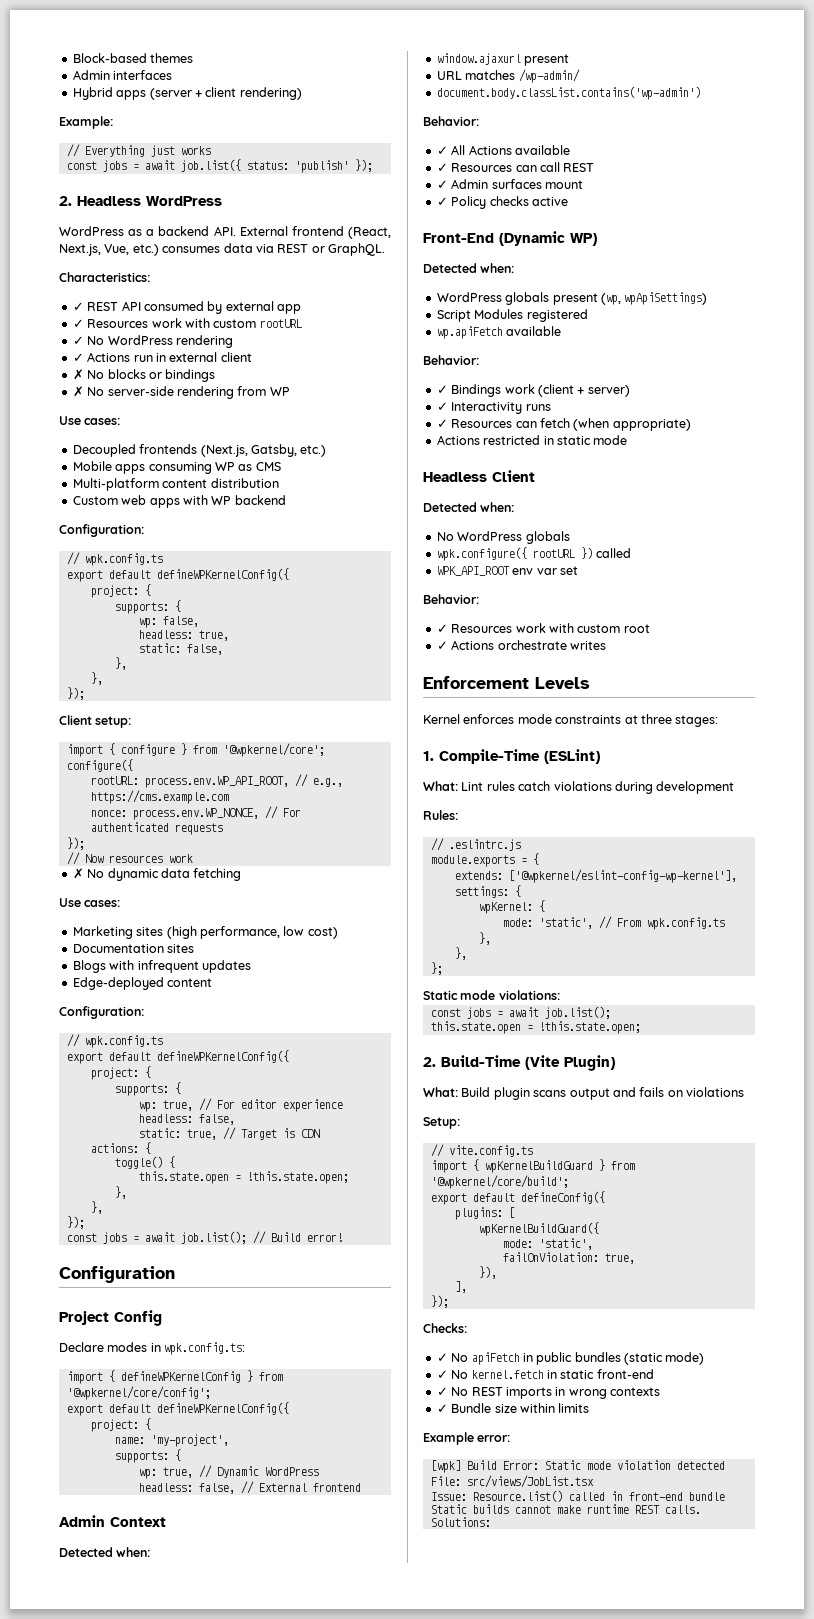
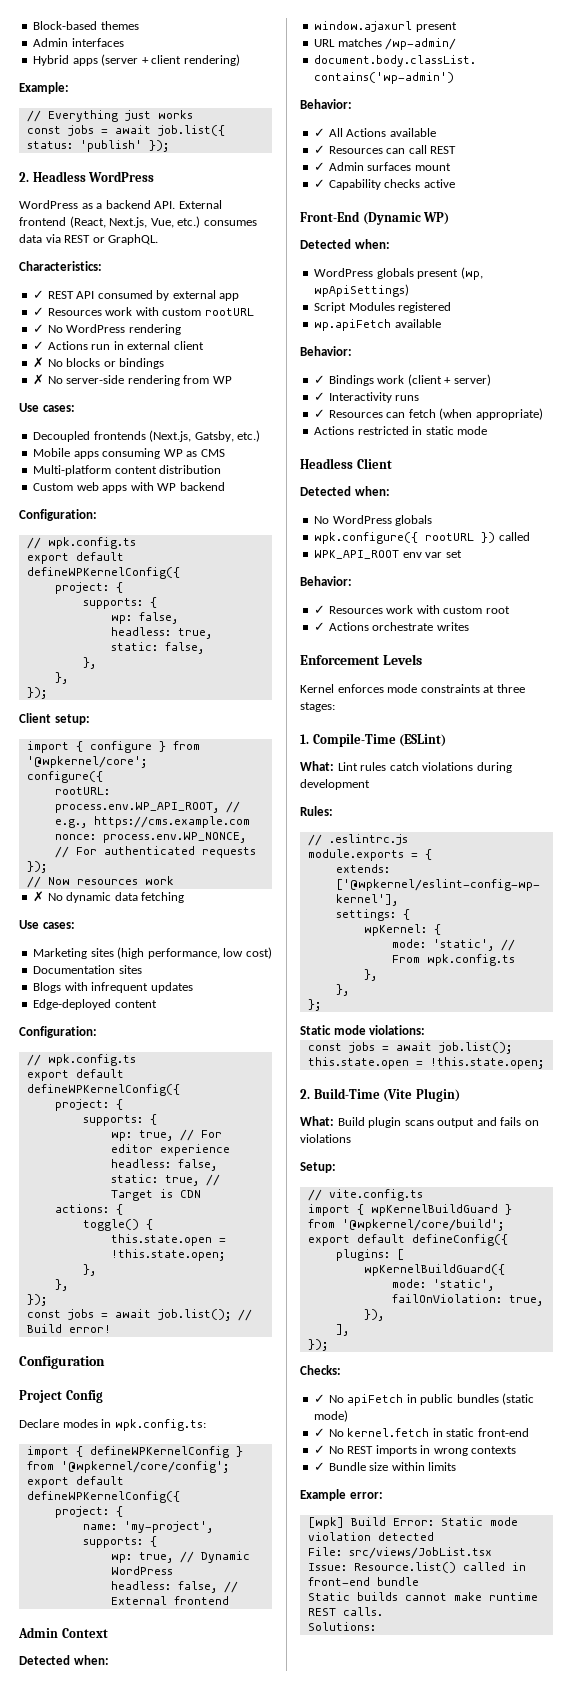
[451,196,487,209] Policy -> [328,179,381,190] Capability

